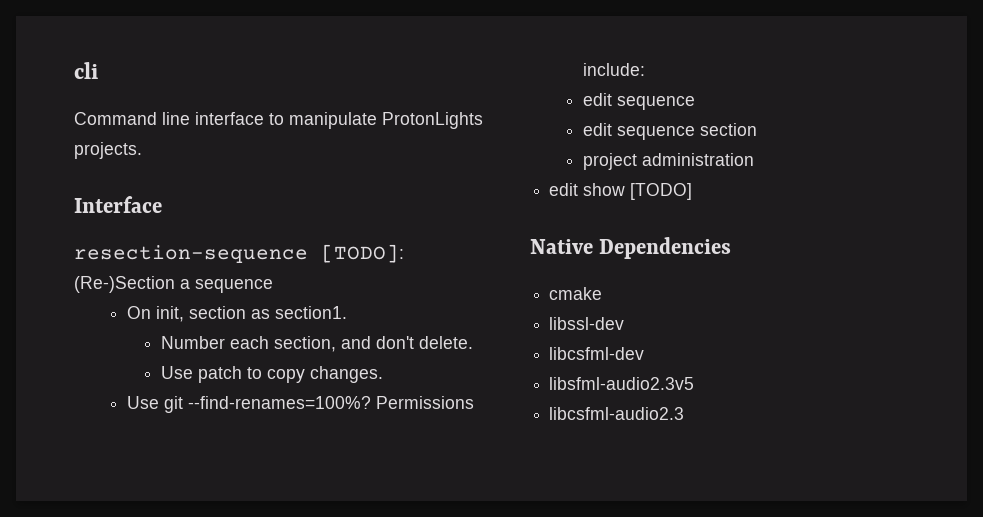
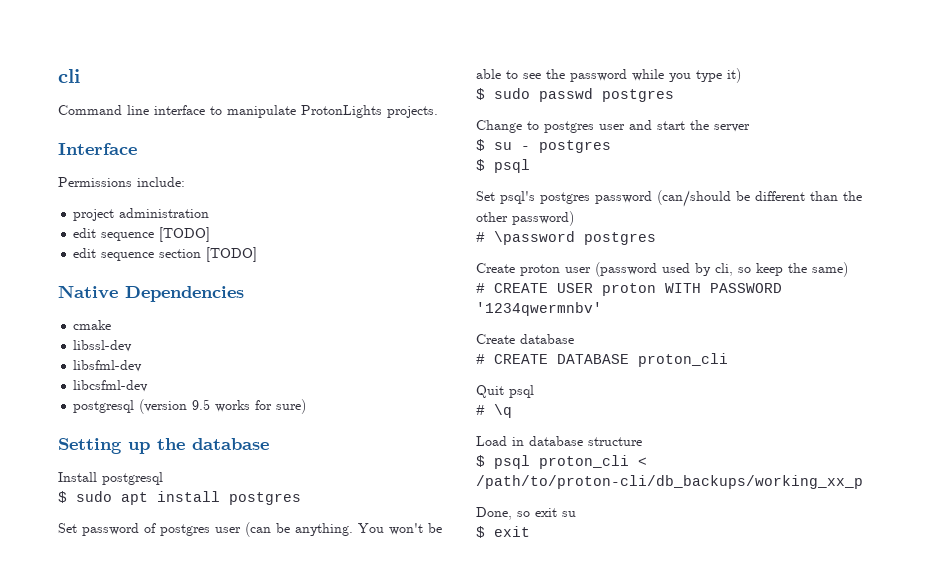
[74,244,404,263] [74,276,273,293] [126,306,347,322] [160,336,473,352] [160,366,383,383] [126,396,474,413] [582,63,645,76] [582,93,695,110] [582,123,757,140] [582,153,754,170] [549,183,626,196] resection-sequence [TODO]: (Re-)Section a sequence // On init, section as section1. // Number each section, and don't delete. // Use patch to copy changes. // Use git --find-renames=100%? Permissions include: // edit sequence // edit sequence section // project administration // edit show -> [58,177,185,187] [73,208,210,221] [73,227,211,242] [73,248,202,261] Permissions include: // project administration // edit sequence [TODO] // edit sequence section
(625, 323) none -> [73,360,143,372] // libsfml-dev
[549,377,695,390] [549,407,685,420] libsfml-audio2.3v5 // libcsfml-audio2.3 -> [73,399,307,414] [58,438,269,454] [58,472,163,485] [58,491,301,505] [58,522,442,537] [476,68,741,83] [476,88,674,102] [476,120,750,133] [476,139,611,153] [476,159,530,173] [476,190,862,207] [476,211,574,226] [476,231,656,245] [476,262,848,277] [476,283,782,296] [476,302,602,316] [476,334,574,344] [476,353,728,367] [476,385,534,398] [476,404,512,418] [476,436,642,446] [476,455,647,469] [476,475,863,489] [476,507,576,520] [476,526,530,538] postgresql (version 9.5 works for sure) // Setting up the database // Install postgresql // $ sudo apt install postgres // Set password of postgres user (can be anything. You won't be able to see the password while you type it) // $ sudo passwd postgres // Change to postgres user and start the server // $ su - postgres // $ psql // Set psql's postgres password (can/should be different than the other password) // # \password postgres // Create proton user (password used by cli, so keep the same) // # CREATE USER proton WITH PASSWORD '1234qwermnbv' // Create database // # CREATE DATABASE proton_cli // Quit psql // # \q // Load in database structure // $ psql proton_cli < /path/to/proton-cli/db_backups/working_xx_p // Done, so exit su // $ exit

